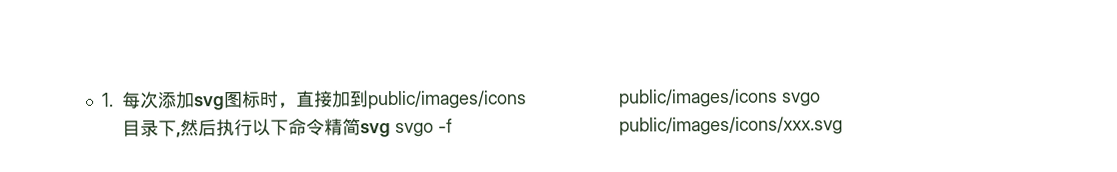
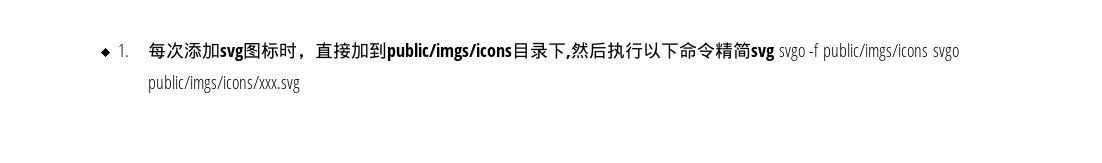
[368,90,528,110] public/images/icons -> [386,43,512,61] public/imgs/icons
[619,88,822,108] [619,116,844,136] public/images/icons svgo public/images/icons/xxx.svg -> [823,43,960,61] [147,75,300,93] public/imgs/icons svgo public/imgs/icons/xxx.svg

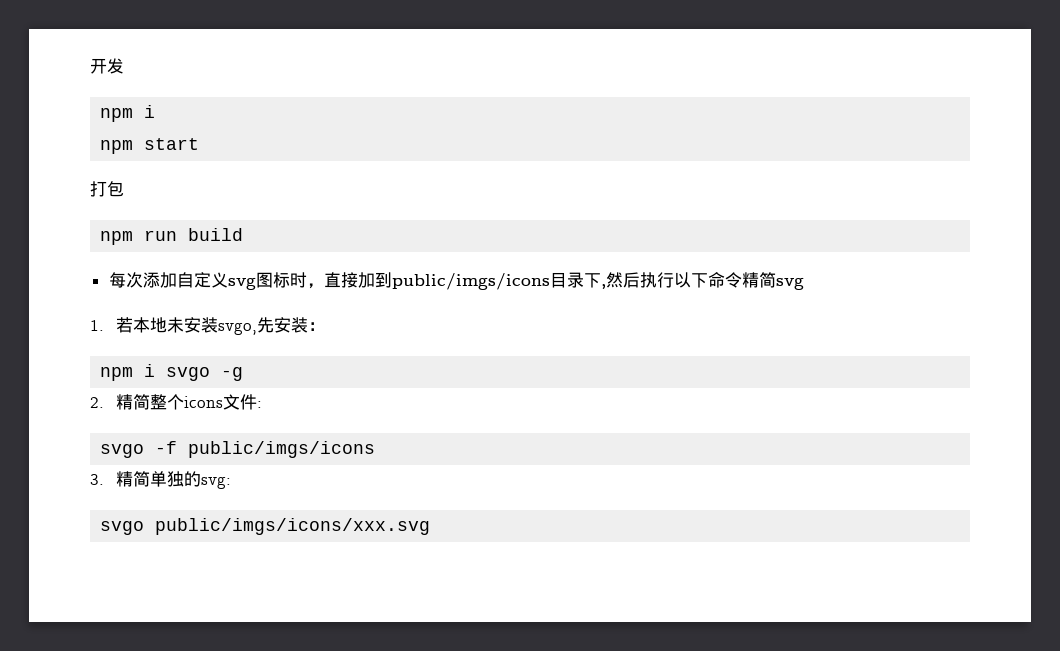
[117,44,129,57] 1. -> [90,58,124,74] [100,105,156,122] [100,138,200,154] [90,181,124,197] [100,228,244,245] 开发 // npm i // npm start // 打包 // npm run build //
(220, 50) none -> [176,272,228,288] 自定义
(775, 54) none -> [90,317,325,335] [100,364,244,381] [90,394,262,410] // 1.若本地未安装svgo,先安装： // npm i svgo -g // 2.精简整个icons文件: //
(929, 52) none -> [90,471,231,489] // 3.精简单独的svg: //

